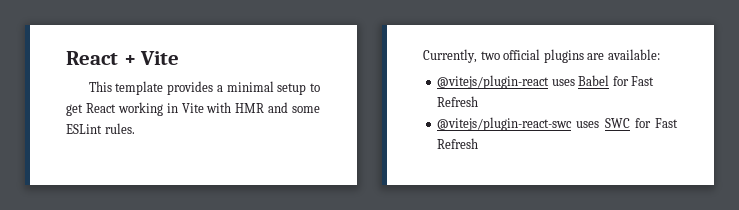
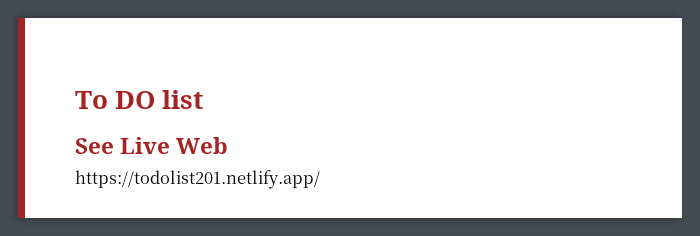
[66,51,180,65] [88,81,320,95] [66,102,320,116] [66,123,135,134] [423,49,660,63] [437,75,655,89] [437,96,479,107] [437,117,678,131] [437,138,479,149] React + Vite // This template provides a minimal setup to get React working in Vite with HMR and some ESLint rules. // Currently, two official plugins are available: // @vitejs/plugin-react uses Babel for Fast Refresh // @vitejs/plugin-react-swc uses SWC for Fast Refresh -> [75,90,205,109] [75,137,229,154] [75,170,320,189] To DO list // See Live Web // https://todolist201.netlify.app/

